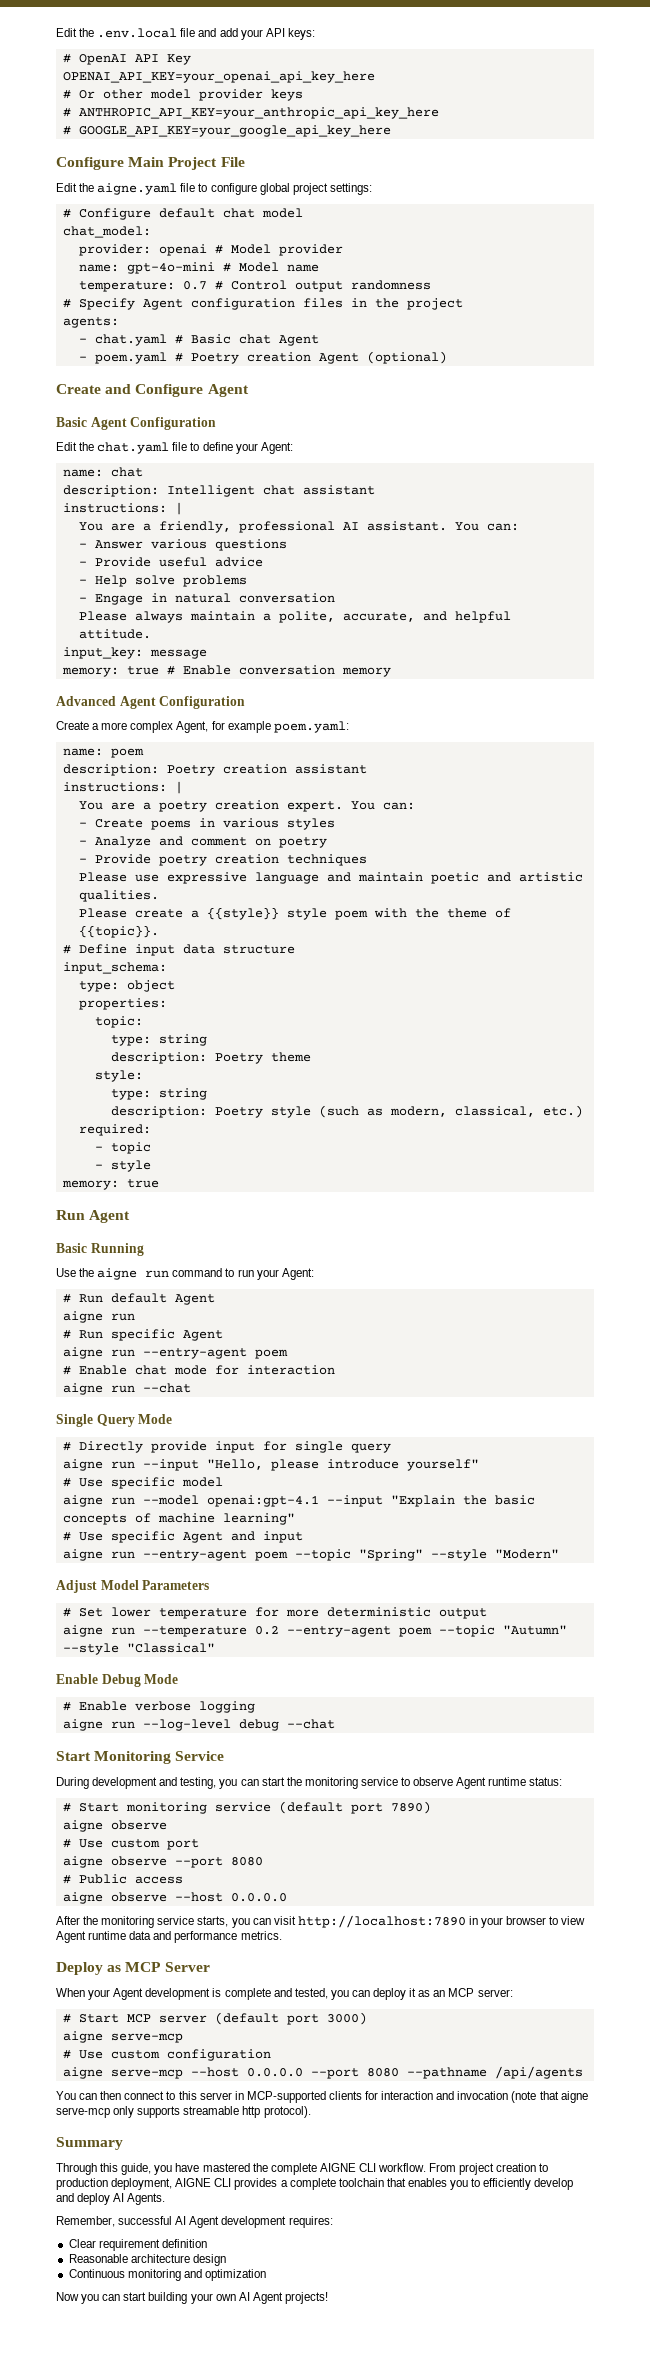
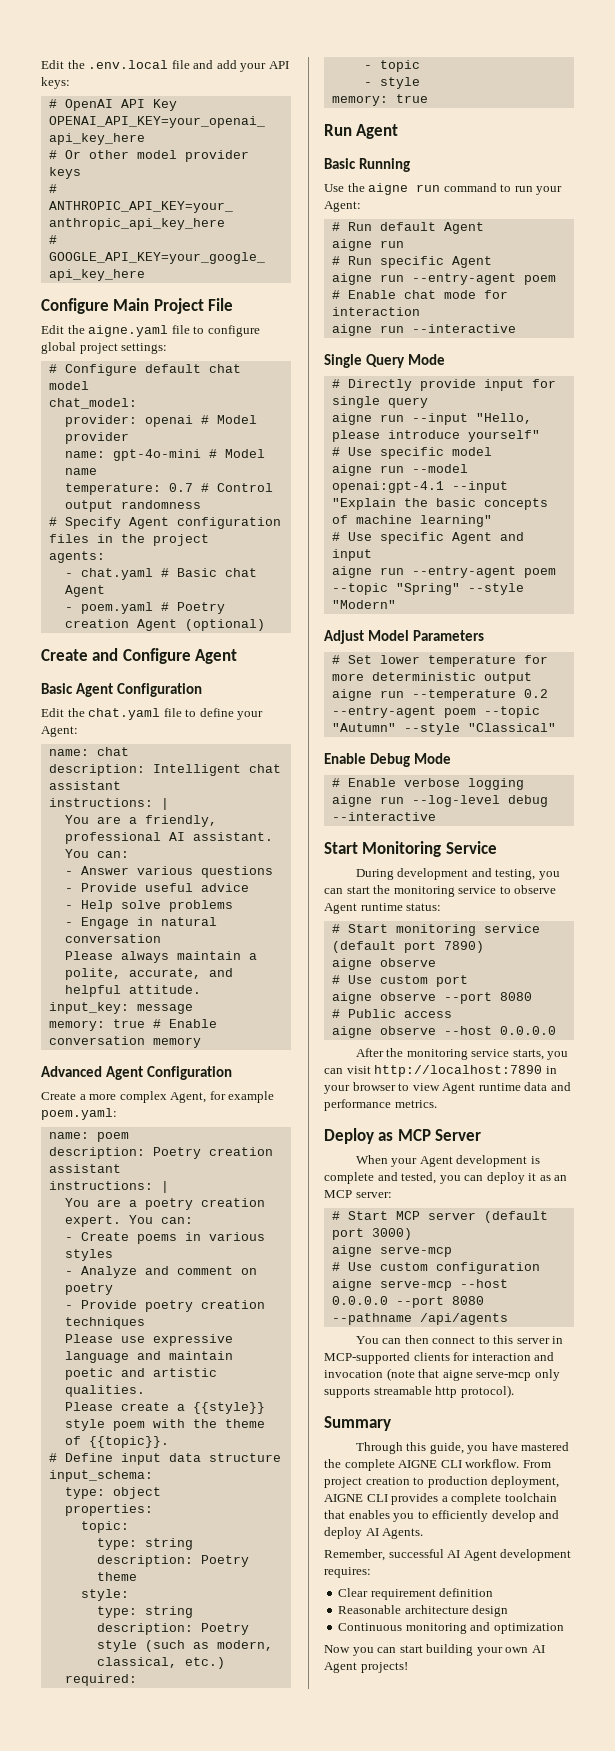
[142,1383,191,1393] --chat -> [411,324,516,333] --interactive
[286,1719,335,1729] --chat -> [331,812,436,821] --interactive

